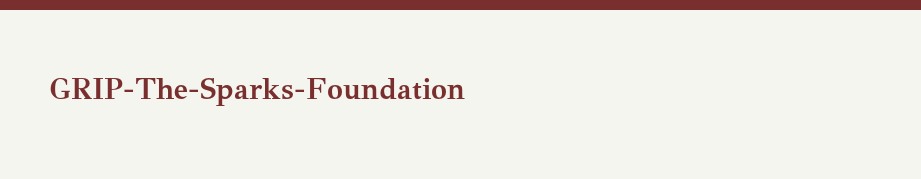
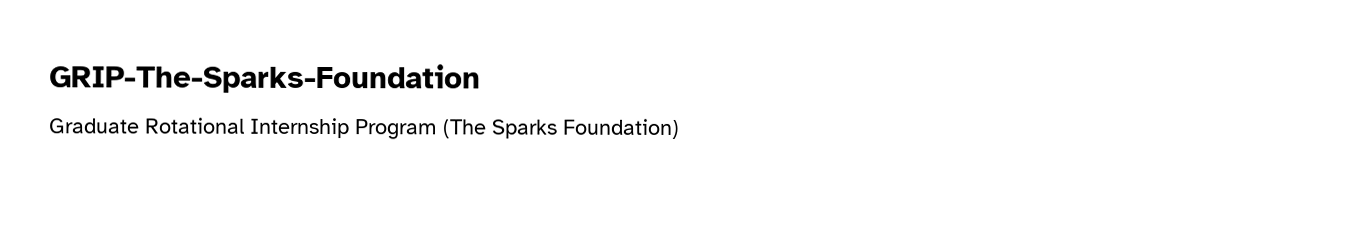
(465, 91) none -> [48,117,680,140] // Graduate Rotational Internship Program (The Sparks Foundation)

